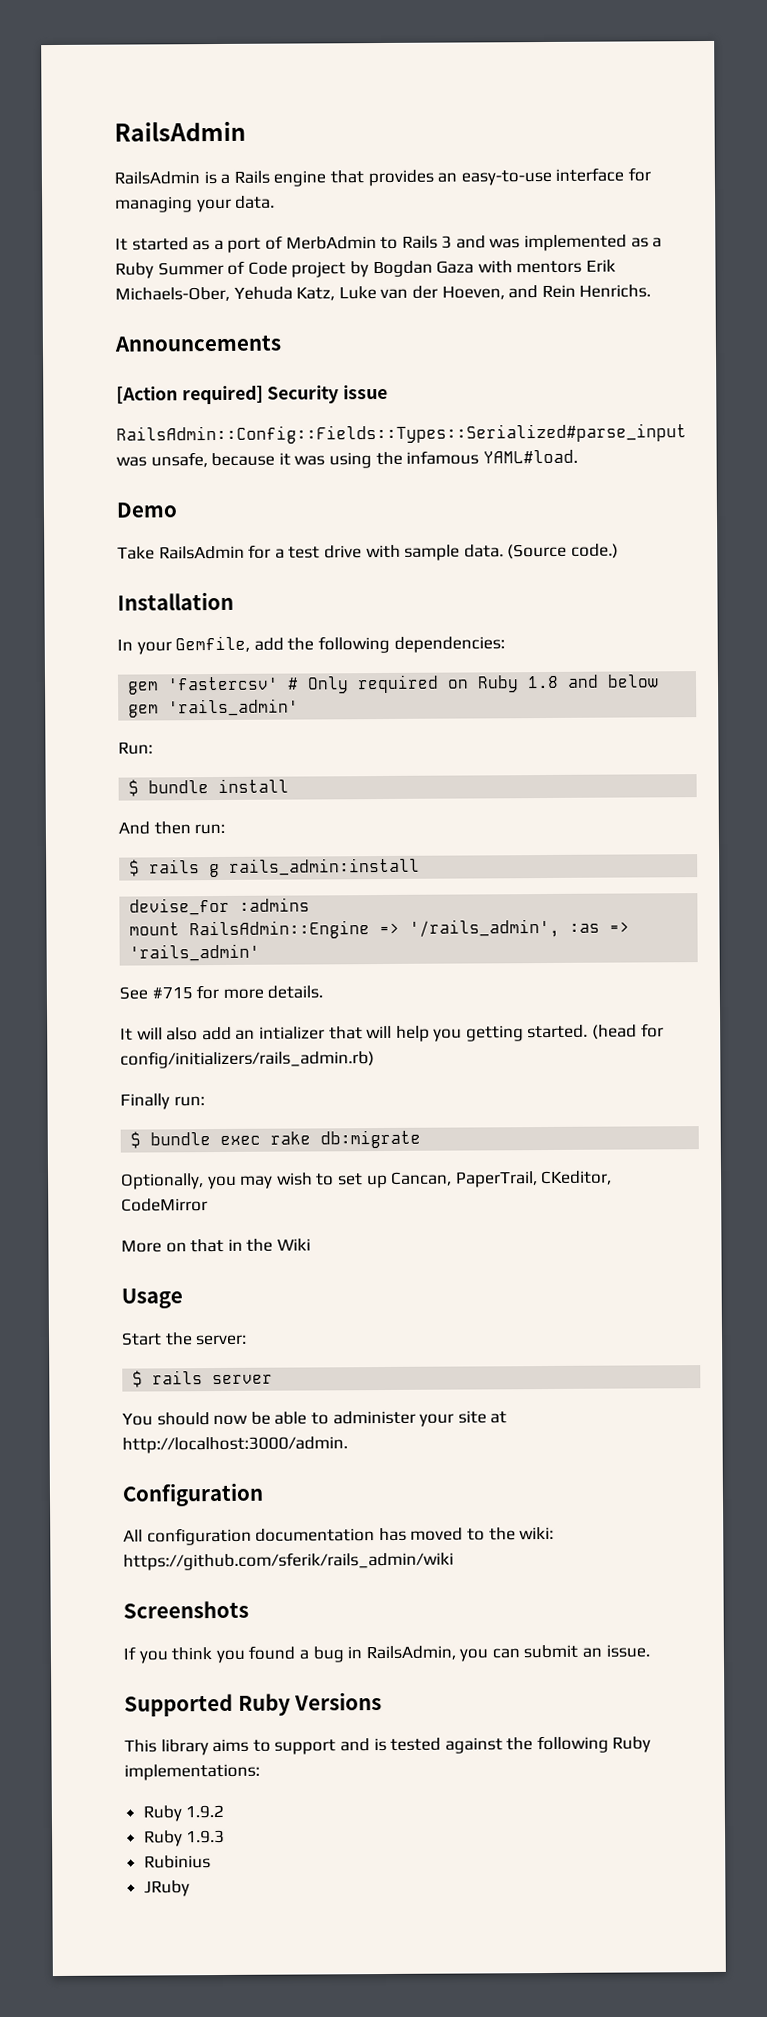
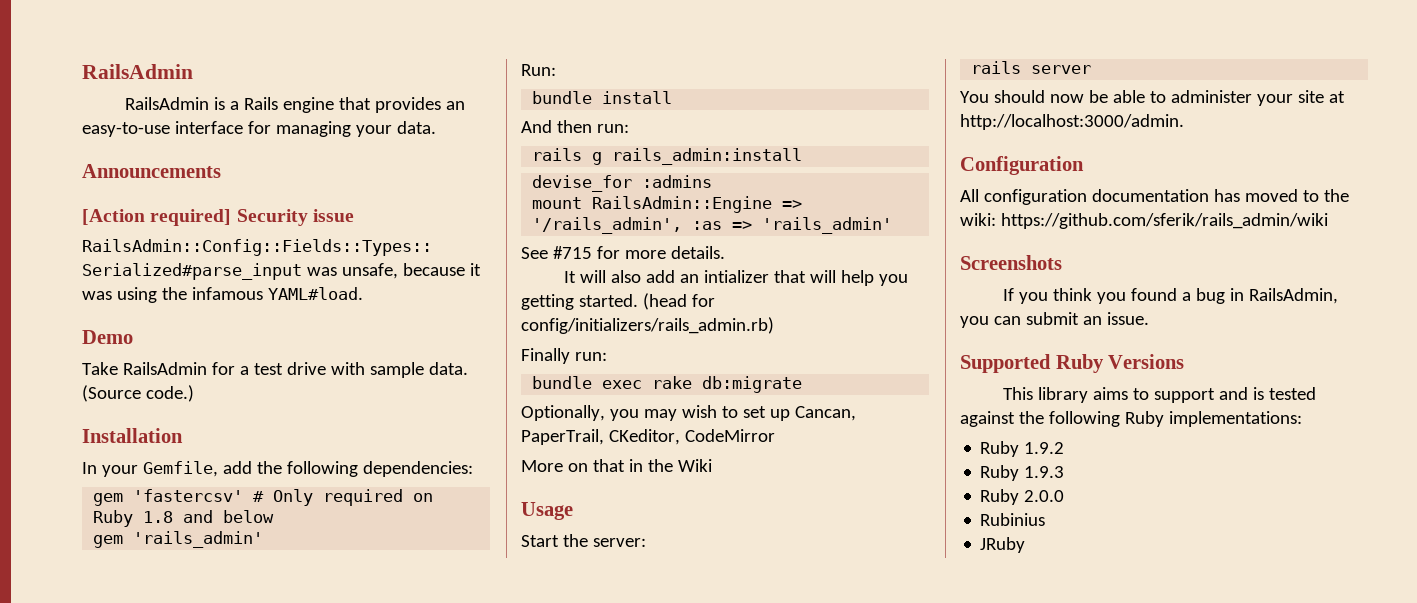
[115,234,663,253] [115,259,616,279] [115,284,652,302] // It started as a port of MerbAdmin to Rails 3 and was implemented as a Ruby Summer of Code project by Bogdan Gaza with mentors Erik Michaels-Ober, Yehuda Katz, Luke van der Hoeven, and Rein Henrichs. -> (436, 127) none
[128,779,140,797] $ -> (556, 70) none
[129,859,141,877] $ -> (629, 128) none
[130,1131,142,1149] $ -> (607, 356) none
[132,1370,144,1388] $ -> (646, 542) none
(226, 1836) none -> [980,489,1065,505] // Ruby 2.0.0

